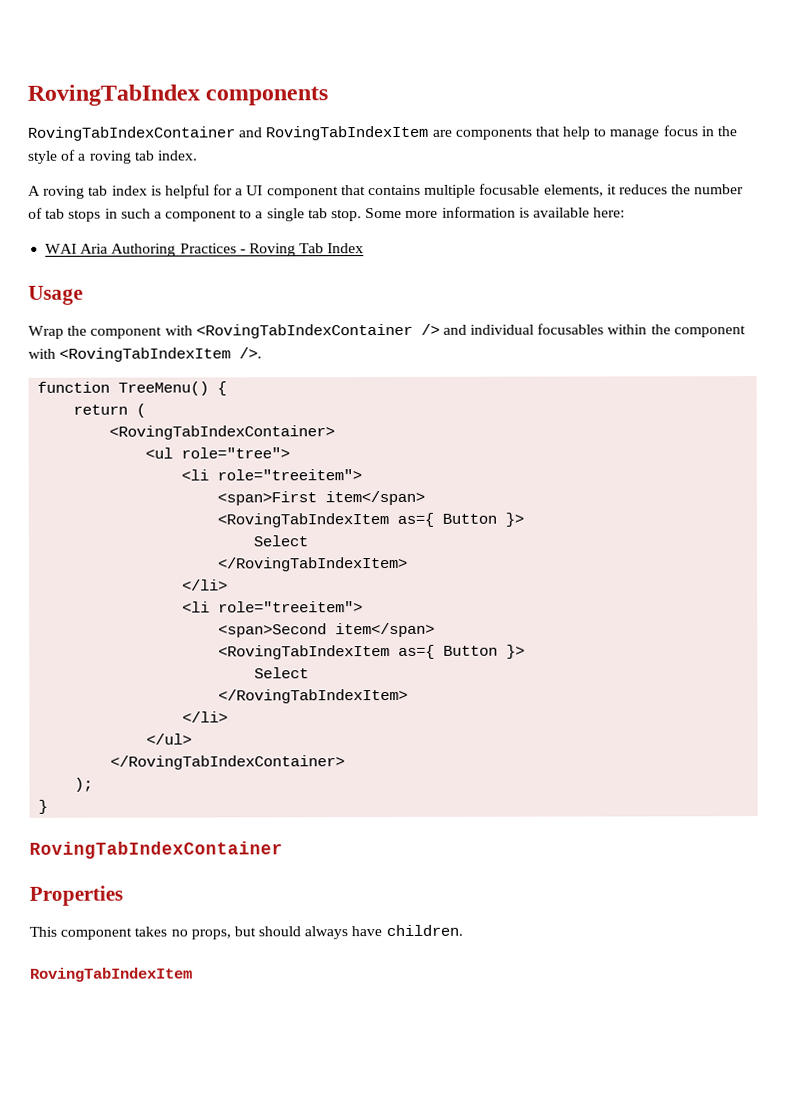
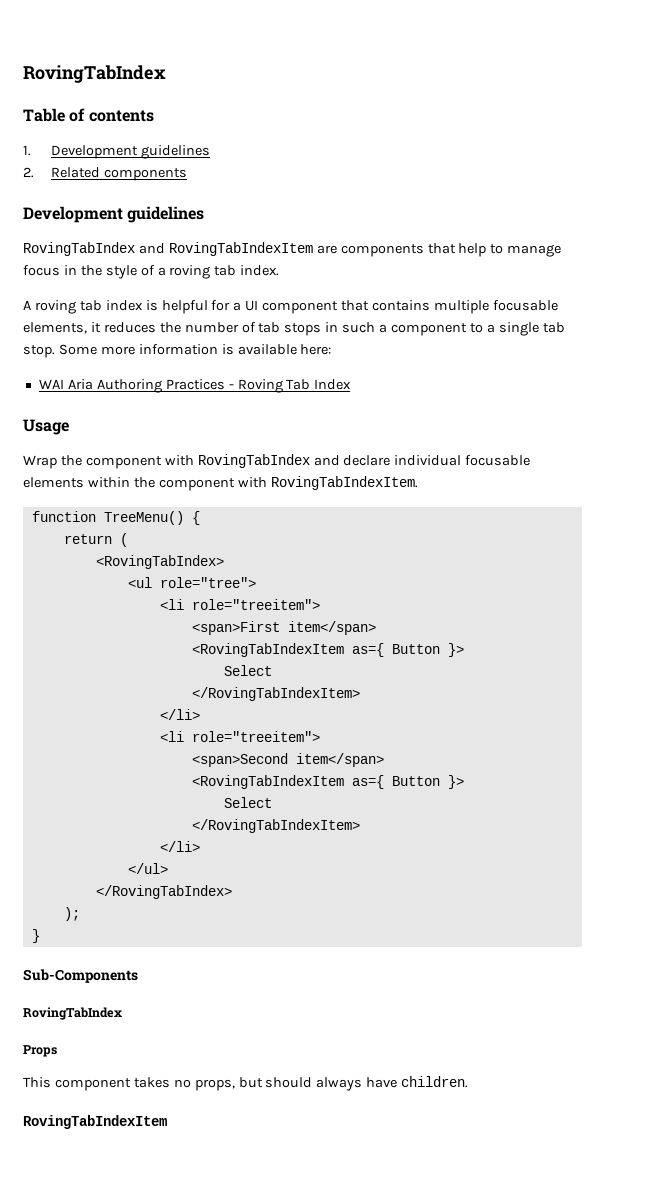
[27,84,329,106] [27,126,235,141] RovingTabIndex components // RovingTabIndexContainer -> [23,65,166,83] [23,108,154,122] [23,145,210,159] [23,167,187,181] [23,206,205,223] [23,242,135,256] RovingTabIndex // Table of contents // 1. Development guidelines // 2. Related components // Development guidelines // RovingTabIndex
[195,323,605,339] <RovingTabIndexContainer /> and individual focusables -> [197,454,531,468] [23,477,84,488] RovingTabIndex and declare individual focusable elements
[59,347,263,362] <RovingTabIndexItem />. -> [270,476,418,490] RovingTabIndexItem.
[109,425,336,440] <RovingTabIndexContainer> -> [95,555,224,569] <RovingTabIndex>
[110,755,346,770] </RovingTabIndexContainer> -> [95,885,232,899] </RovingTabIndex>
[29,841,283,859] [29,885,123,906] RovingTabIndexContainer // Properties -> [23,969,138,983] [23,1007,122,1020] [23,1045,57,1057] Sub-Components // RovingTabIndex // Props

